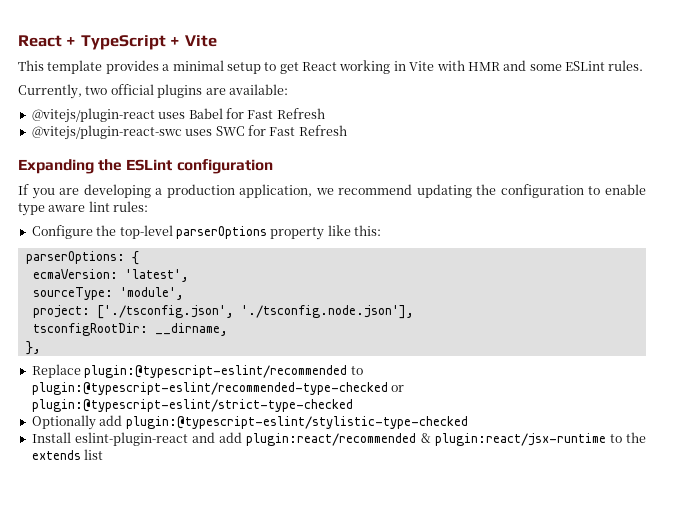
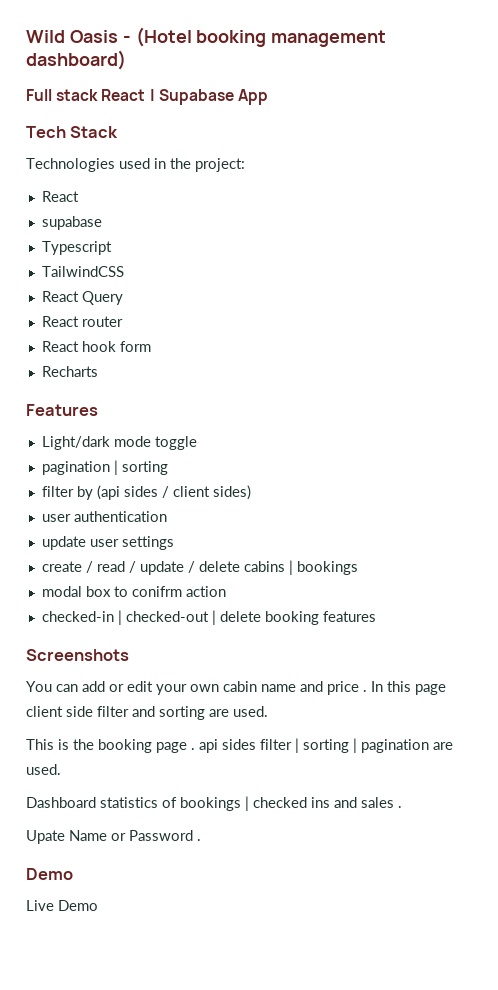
[18,35,217,50] [18,60,644,74] [18,84,288,99] [31,108,325,123] [31,125,347,140] [18,159,273,174] [18,184,647,199] [18,201,149,216] [31,225,381,240] [25,251,139,265] [32,269,189,282] [32,287,184,300] [32,305,414,319] [32,323,228,336] [25,341,41,355] [31,364,363,378] [31,382,405,395] [31,399,353,412] [31,415,468,430] [31,432,646,446] [31,449,104,460] React + TypeScript + Vite // This template provides a minimal setup to get React working in Vite with HMR and some ESLint rules. // Currently, two official plugins are available: // @vitejs/plugin-react uses Babel for Fast Refresh // @vitejs/plugin-react-swc uses SWC for Fast Refresh // Expanding the ESLint configuration // If you are developing a production application, we recommend updating the configuration to enable type aware lint rules: // Configure the top-level parserOptions property like this: // parserOptions: { // ecmaVersion: 'latest', // sourceType: 'module', // project: ['./tsconfig.json', './tsconfig.node.json'], // tsconfigRootDir: __dirname, // }, // Replace plugin:@typescript-eslint/recommended to plugin:@typescript-eslint/recommended-type-checked or plugin:@typescript-eslint/strict-type-checked // Optionally add plugin:@typescript-eslint/stylistic-type-checked // Install eslint-plugin-react and add plugin:react/recommended & plugin:react/jsx-runtime to the extends list -> [26,27,387,47] [26,50,126,70] [26,89,268,105] [26,126,119,138] [26,158,245,172] [41,191,79,202] [41,216,102,230] [41,241,112,255] [41,266,124,277] [41,291,123,305] [41,316,123,327] [41,341,151,352] [41,366,98,377] [26,404,98,416] [41,436,197,450] [41,460,168,475] [41,485,251,500] [41,511,167,522] [41,536,174,550] [41,560,358,575] [41,586,226,597] [41,610,376,625] [26,649,129,661] [26,681,446,695] [26,706,268,720] [26,738,453,753] [26,764,61,775] [26,796,402,811] [26,830,201,844] [26,868,73,880] [26,900,98,911] Wild Oasis - (Hotel booking management dashboard) // Full stack React | Supabase App // Tech Stack // Technologies used in the project: // React // supabase // Typescript // TailwindCSS // React Query // React router // React hook form // Recharts // Features // Light/dark mode toggle // pagination | sorting // filter by (api sides / client sides) // user authentication // update user settings // create / read / update / delete cabins | bookings // modal box to conifrm action // checked-in | checked-out | delete booking features // Screenshots // You can add or edit your own cabin name and price . In this page client side filter and sorting are used. // This is the booking page . api sides filter | sorting | pagination are used. // Dashboard statistics of bookings | checked ins and sales . // Upate Name or Password . // Demo // Live Demo

